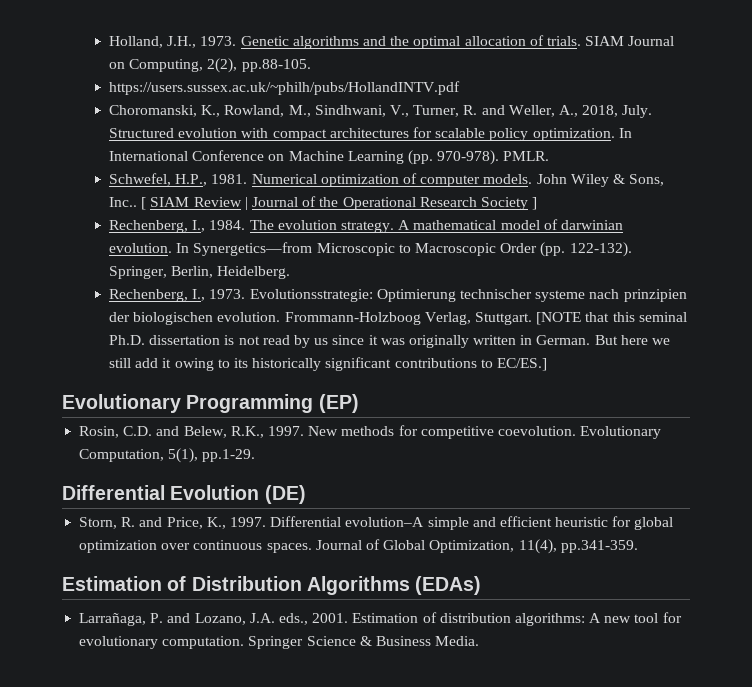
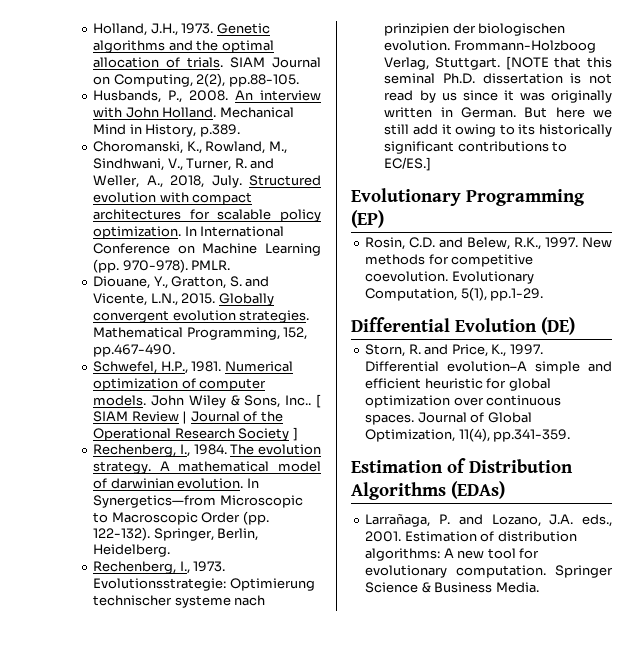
[109,81,461,95] https://users.sussex.ac.uk/~philh/pubs/HollandINTV.pdf -> [93,90,321,103] [93,107,294,118] [93,124,240,137] Husbands, P., 2008. An interview with John Holland. Mechanical Mind in History, p.389.
(550, 156) none -> [93,276,270,289] [93,293,274,306] [93,310,310,323] [93,327,308,340] [93,344,176,357] // Diouane, Y., Gratton, S. and Vicente, L.N., 2015. Globally convergent evolution strategies. Mathematical Programming, 152, pp.467-490.

